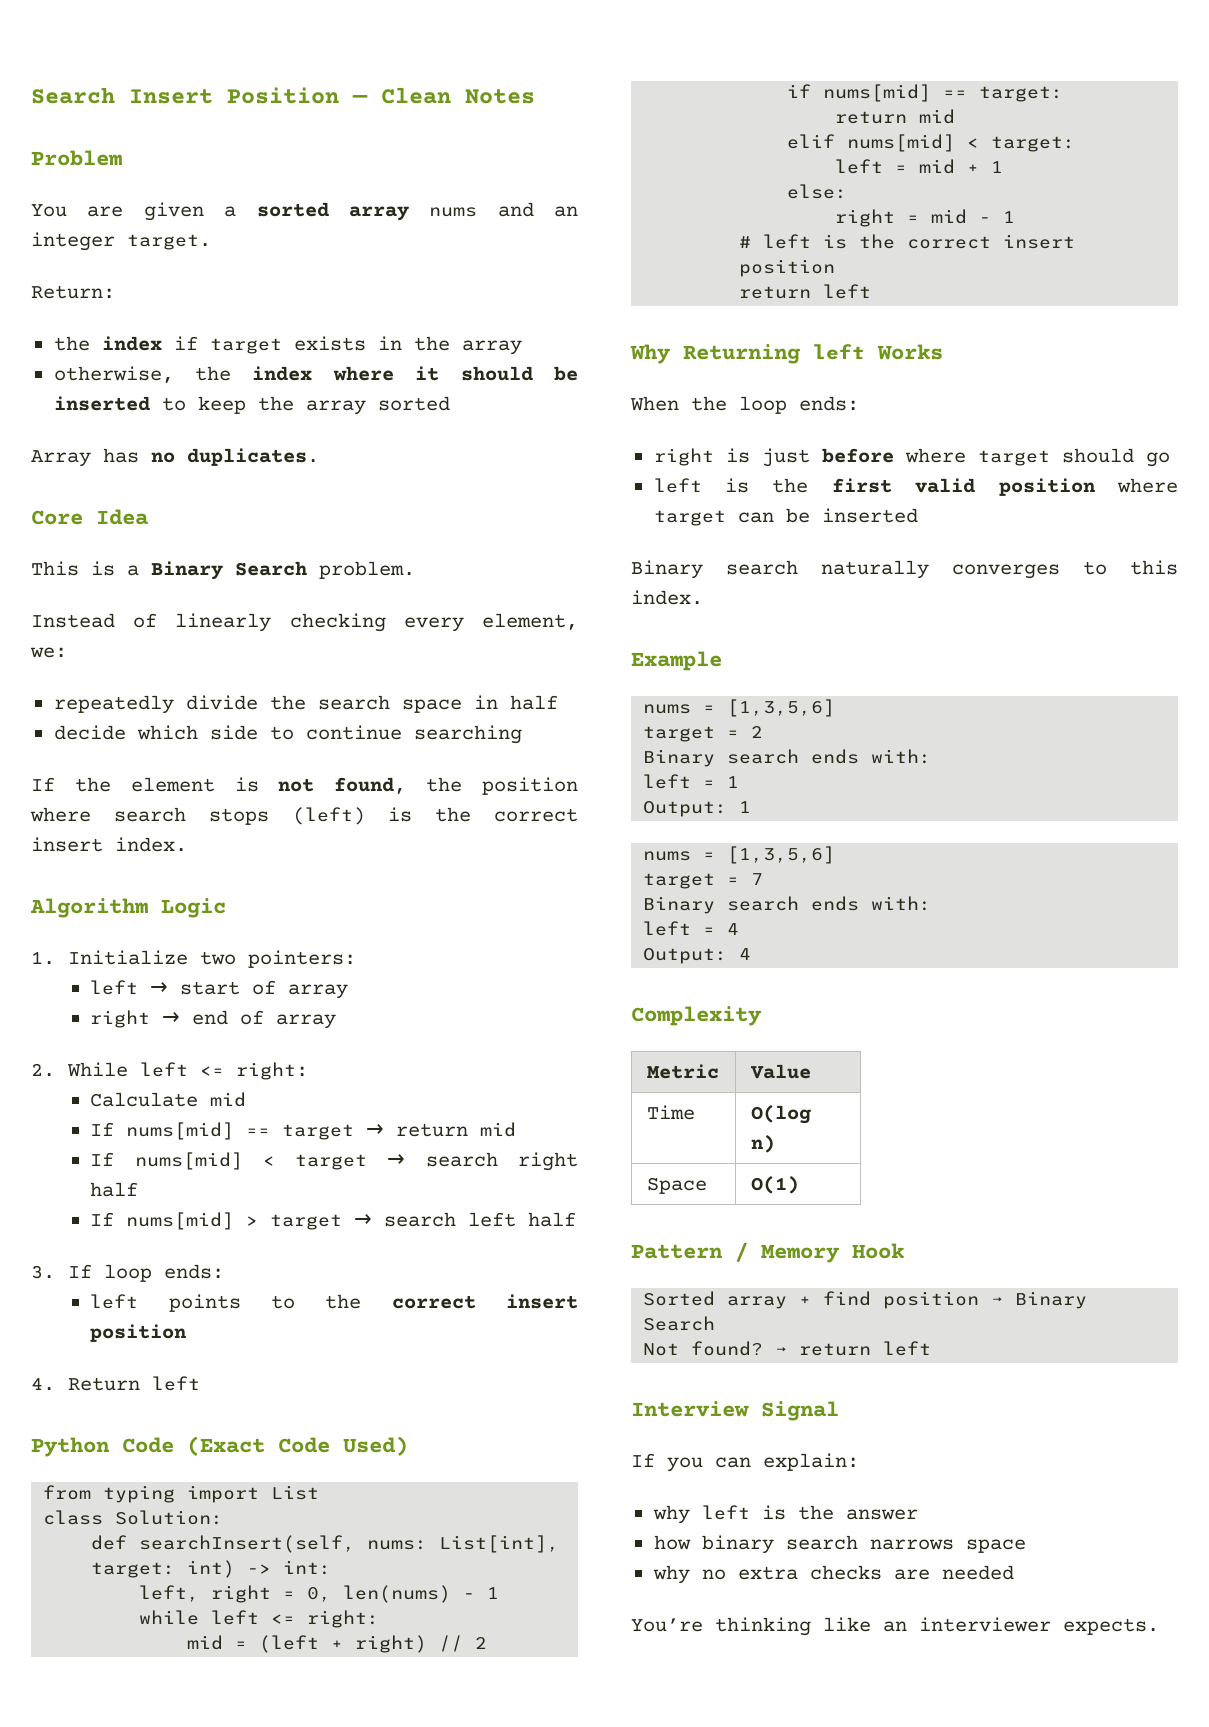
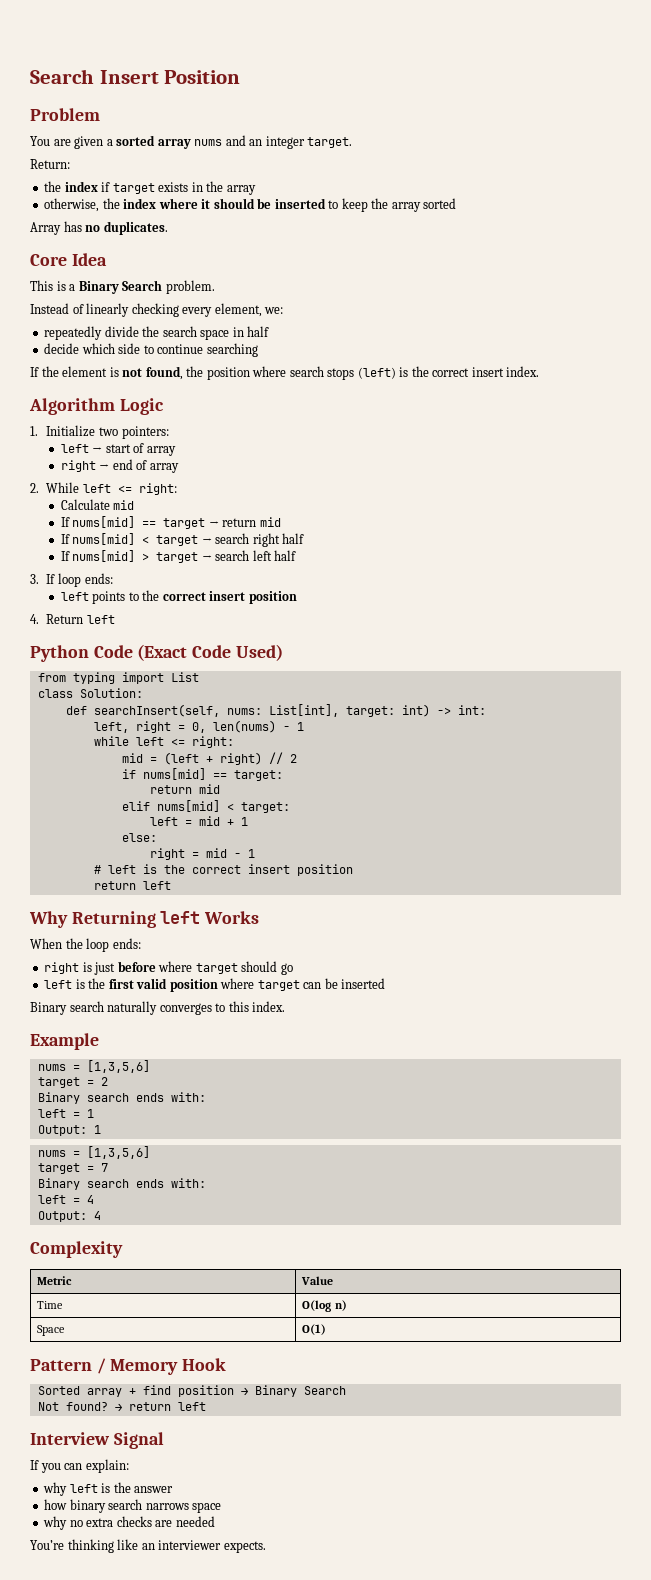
[352,87,535,104] — Clean Notes -> (241, 77) none

